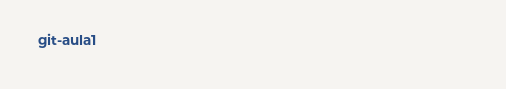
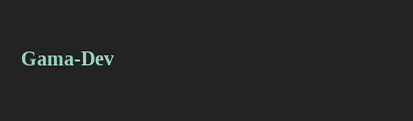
[38,33,96,48] git-aula1 -> [20,51,115,66] Gama-Dev

